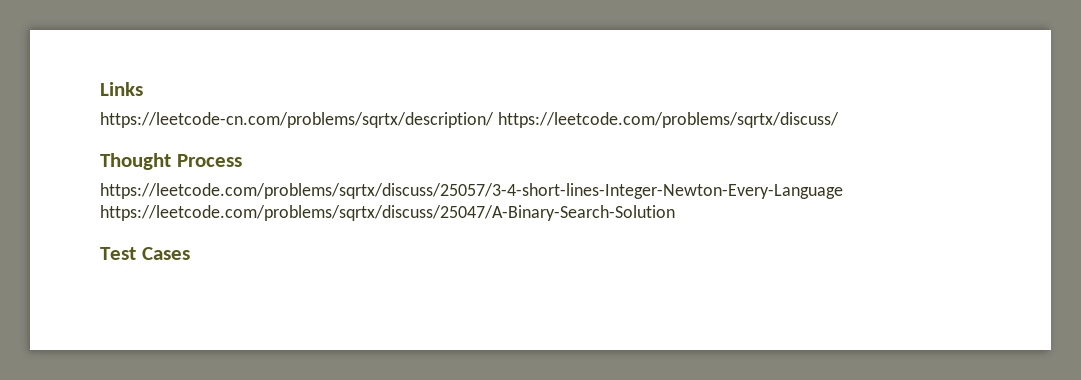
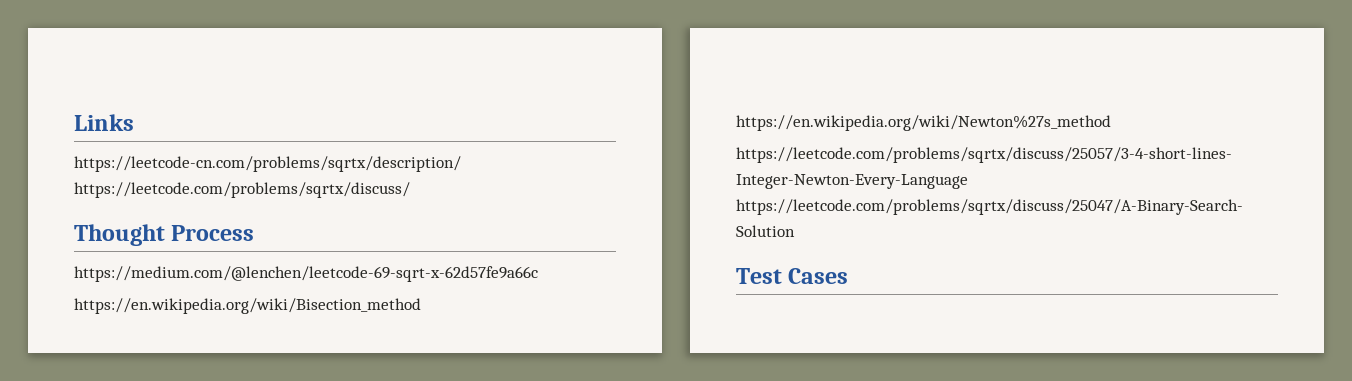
(242, 160) none -> [74,266,538,282] [74,298,421,314] [736,115,1111,131] // https://medium.com/@lenchen/leetcode-69-sqrt-x-62d57fe9a66c // https://en.wikipedia.org/wiki/Bisection_method https://en.wikipedia.org/wiki/Newton%27s_method

